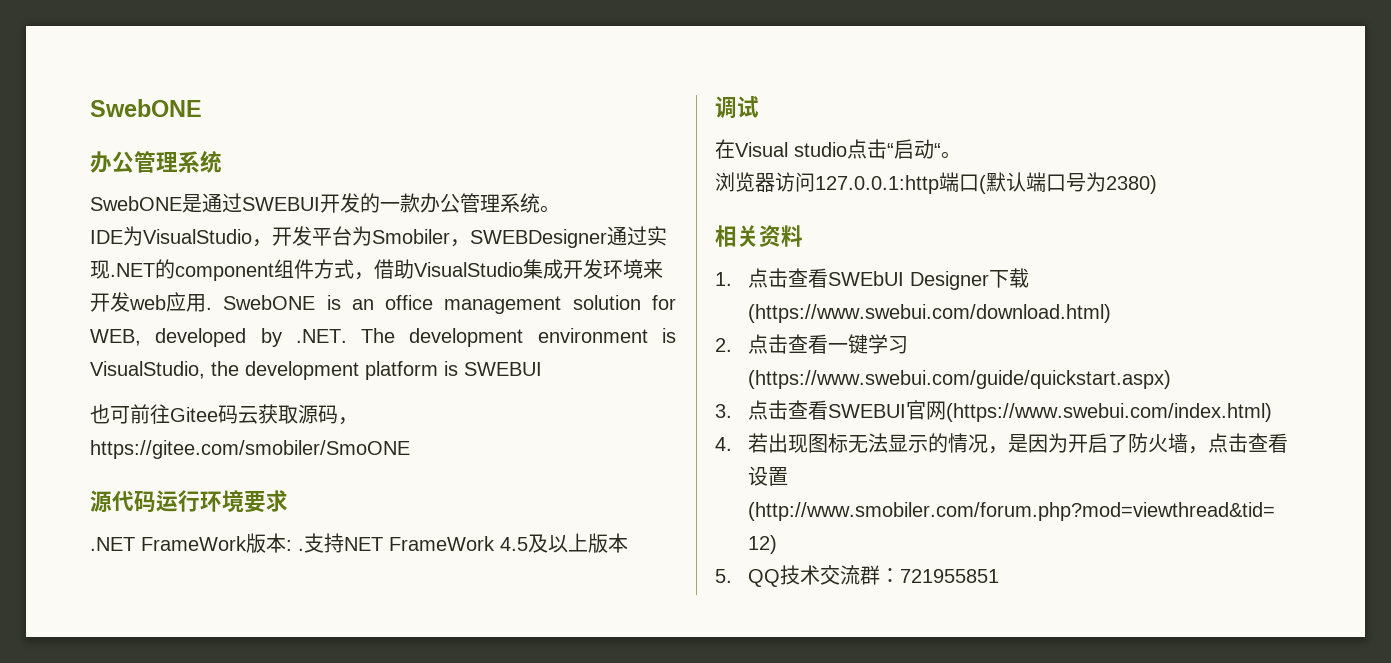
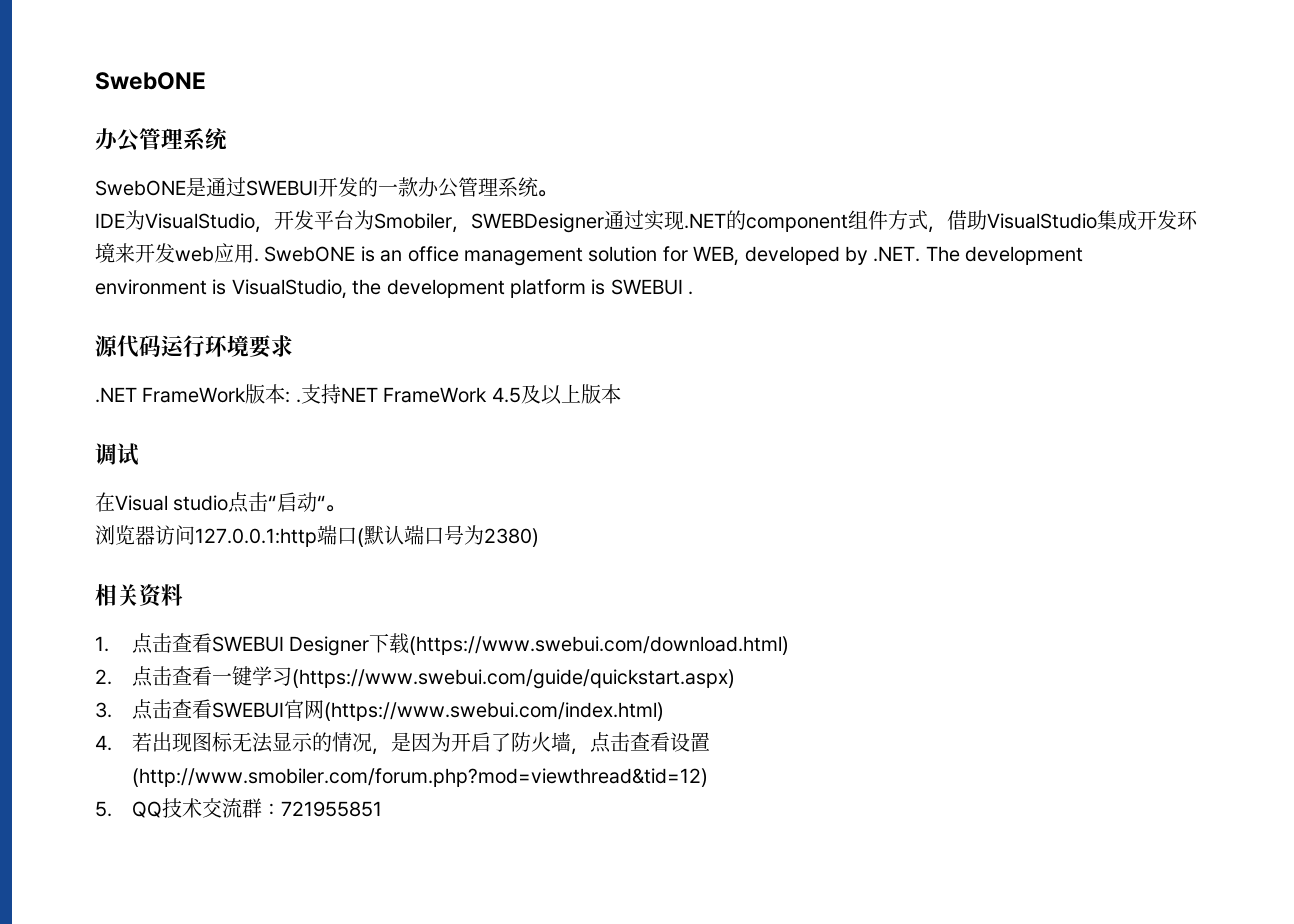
[90,404,358,425] [90,440,410,459] // 也可前往Gitee码云获取源码，https://gitee.com/smobiler/SmoONE -> [688,291,694,295] .
[828,271,905,286] SWEbUI -> [211,636,284,652] SWEBUI

